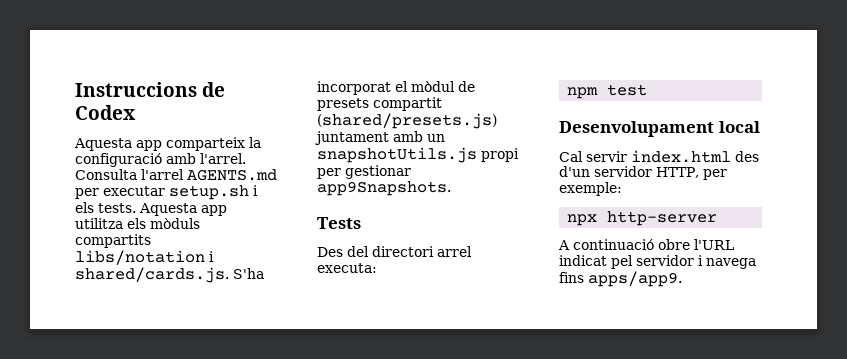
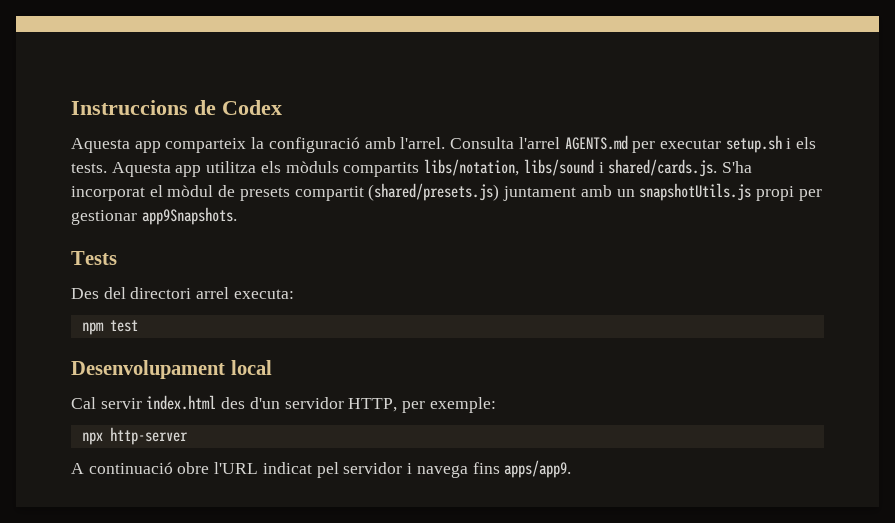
[75,250,205,265] libs/notation -> [424,159,594,176] libs/notation, libs/sound

